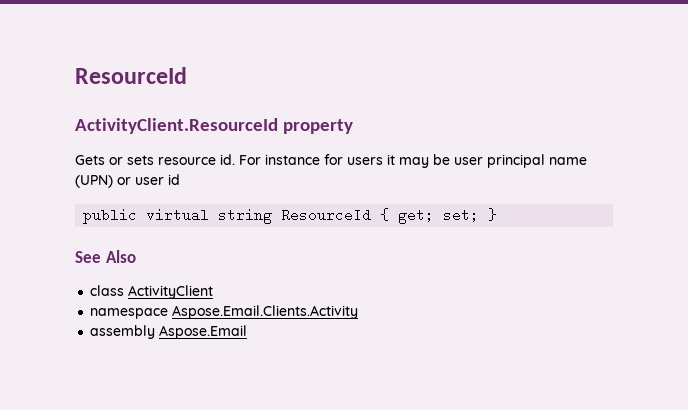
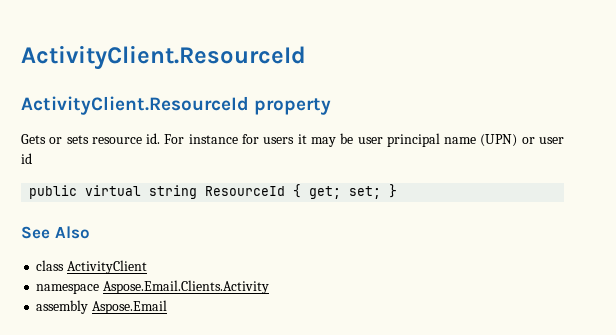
[75,67,187,84] ResourceId -> [21,45,306,70] ActivityClient.ResourceId

